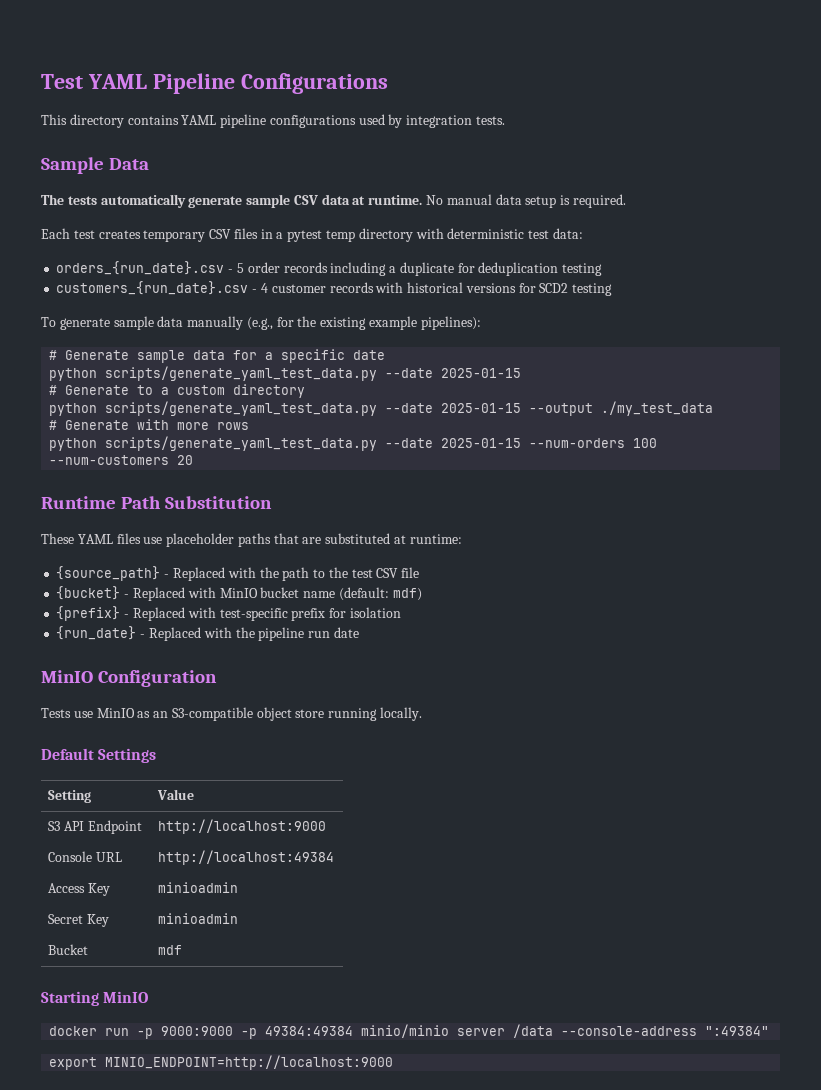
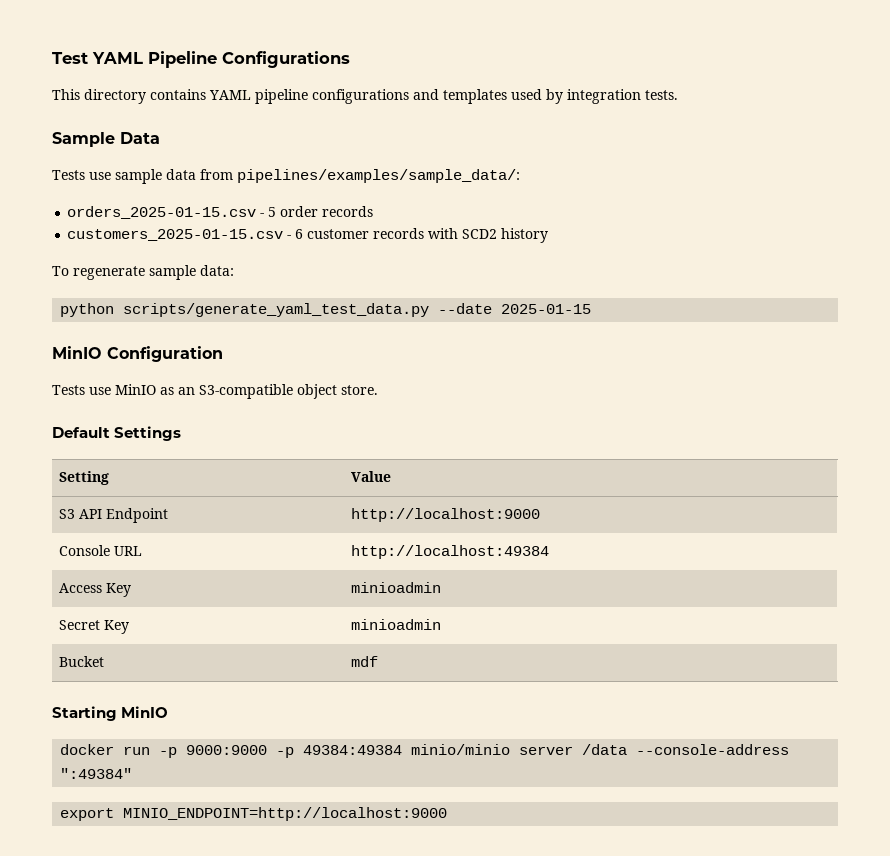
(356, 121) none -> [413,89,507,104] and templates
[41,194,626,208] [41,228,583,242] [56,261,603,276] [56,281,613,296] [41,316,481,330] [49,349,386,363] [49,366,522,381] [49,384,306,398] [49,401,714,416] [49,419,250,430] [49,436,658,451] [49,455,194,465] [41,496,273,509] [41,533,462,547] [56,566,420,581] [56,586,422,601] [56,606,401,621] [56,626,359,641] The tests automatically generate sample CSV data at runtime. No manual data setup is required. // Each test creates temporary CSV files in a pytest temp directory with deterministic test data: // orders_{run_date}.csv - 5 order records including a duplicate for deduplication testing // customers_{run_date}.csv - 4 customer records with historical versions for SCD2 testing // To generate sample data manually (e.g., for the existing example pipelines): // # Generate sample data for a specific date // python scripts/generate_yaml_test_data.py --date 2025-01-15 // # Generate to a custom directory // python scripts/generate_yaml_test_data.py --date 2025-01-15 --output ./my_test_data // # Generate with more rows // python scripts/generate_yaml_test_data.py --date 2025-01-15 --num-orders 100 --num-customers 20 // Runtime Path Substitution // These YAML files use placeholder paths that are substituted at runtime: // {source_path} - Replaced with the path to the test CSV file // {bucket} - Replaced with MinIO bucket name (default: mdf) // {prefix} - Replaced with test-specific prefix for isolation // {run_date} - Replaced with the pipeline run date -> [52,169,520,184] [67,206,374,219] [67,228,549,243] [52,265,234,280] [60,303,592,317] Tests use sample data from pipelines/examples/sample_data/: // orders_2025-01-15.csv - 5 order records // customers_2025-01-15.csv - 6 customer records with SCD2 history // To regenerate sample data: // python scripts/generate_yaml_test_data.py --date 2025-01-15
[295,707,423,721] store running locally. -> [341,385,378,395] store.

